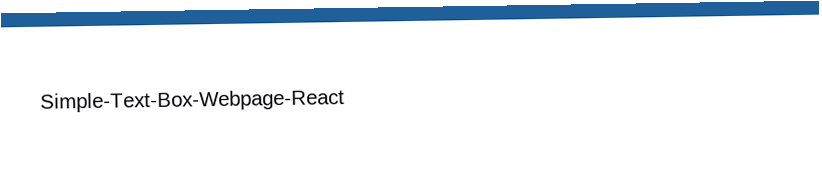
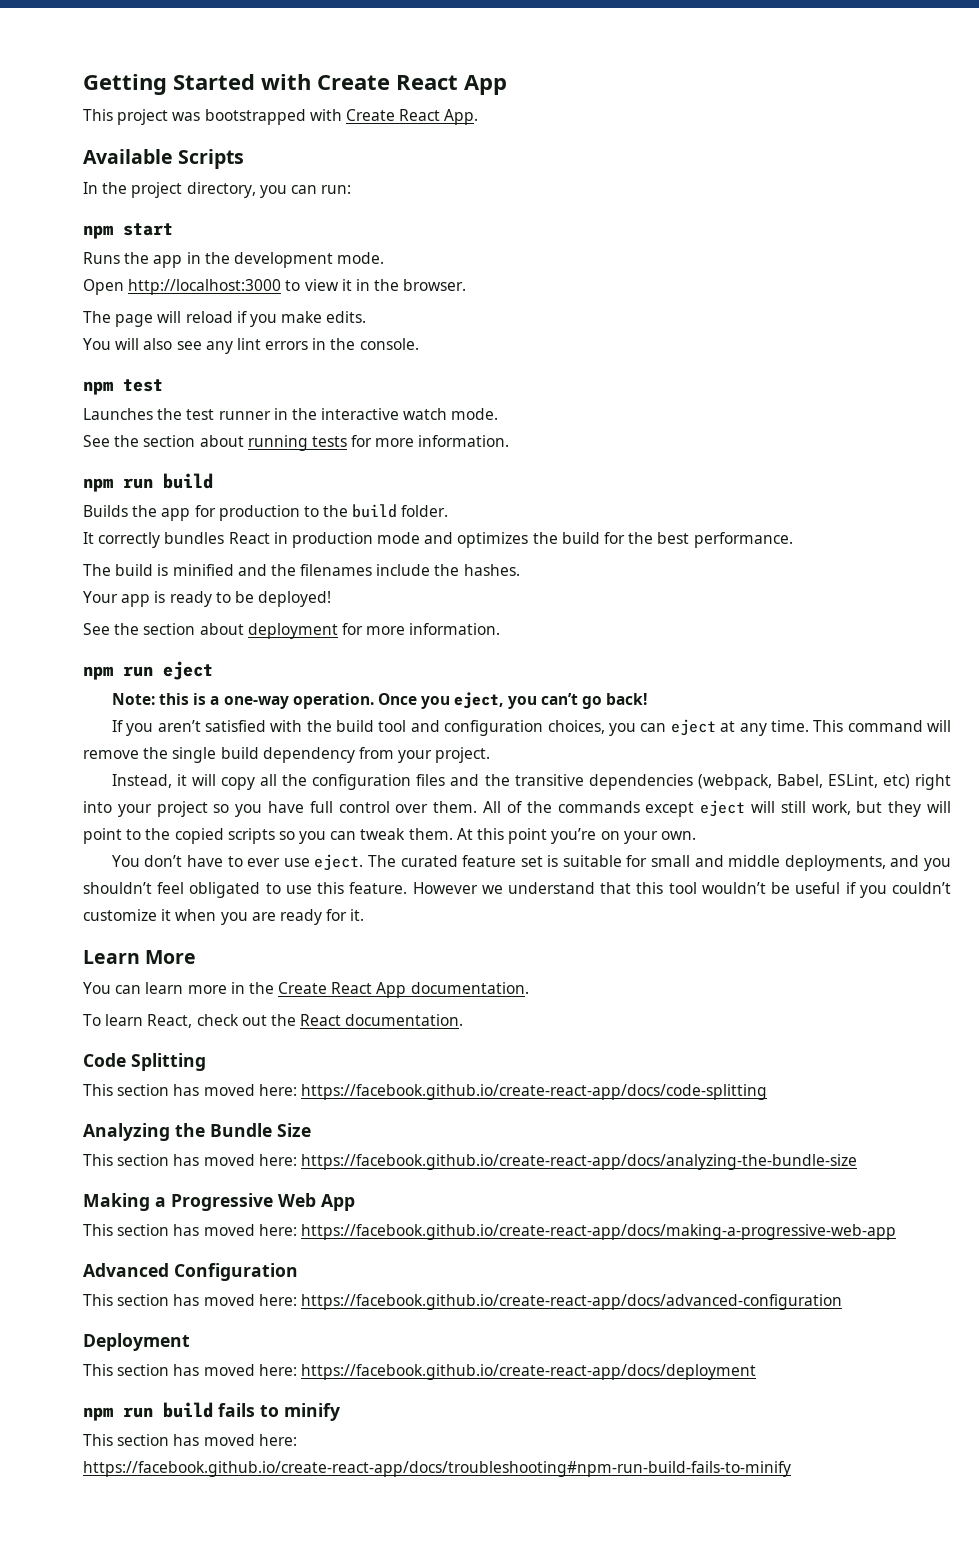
[40,89,345,113] Simple-Text-Box-Webpage-React -> [83,74,507,95] [83,109,479,125] [83,149,245,169] [83,182,352,198] [83,223,173,239] [83,252,385,268] [83,279,467,295] [83,311,367,327] [83,338,419,354] [83,379,163,395] [83,408,499,420] [83,435,510,451] [83,473,213,492] [83,504,449,521] [83,532,793,548] [83,564,520,576] [83,591,332,607] [83,623,501,639] [83,661,213,680] [111,692,648,709] [111,719,952,736] [83,747,491,763] [111,774,951,790] [83,800,952,817] [83,828,696,844] [111,854,952,871] [83,882,951,898] [83,909,365,925] [83,950,197,964] [83,982,529,998] [83,1014,464,1028] [83,1053,206,1071] [83,1084,767,1100] [83,1123,311,1141] [83,1154,857,1170] [83,1193,355,1211] [83,1224,896,1240] [83,1263,298,1281] [83,1294,842,1310] [83,1333,190,1351] [83,1364,756,1380] [83,1402,340,1421] [83,1434,297,1446] [83,1461,791,1477] Getting Started with Create React App // This project was bootstrapped with Create React App. // Available Scripts // In the project directory, you can run: // npm start // Runs the app in the development mode. // Open http://localhost:3000 to view it in the browser. // The page will reload if you make edits. // You will also see any lint errors in the console. // npm test // Launches the test runner in the interactive watch mode. // See the section about running tests for more information. // npm run build // Builds the app for production to the build folder. // It correctly bundles React in production mode and optimizes the build for the best performance. // The build is minified and the filenames include the hashes. // Your app is ready to be deployed! // See the section about deployment for more information. // npm run eject // Note: this is a one-way operation. Once you eject, you can’t go back! // If you aren’t satisfied with the build tool and configuration choices, you can eject at any time. This command will remove the single build dependency from your project. // Instead, it will copy all the configuration files and the transitive dependencies (webpack, Babel, ESLint, etc) right into your project so you have full control over them. All of the commands except eject will still work, but they will point to the copied scripts so you can tweak them. At this point you’re on your own. // You don’t have to ever use eject. The curated feature set is suitable for small and middle deployments, and you shouldn’t feel obligated to use this feature. However we understand that this tool wouldn’t be useful if you couldn’t customize it when you are ready for it. // Learn More // You can learn more in the Create React App documentation. // To learn React, check out the React documentation. // Code Splitting // This section has moved here: https://facebook.github.io/create-react-app/docs/code-splitting // Analyzing the Bundle Size // This section has moved here: https://facebook.github.io/create-react-app/docs/analyzing-the-bundle-size // Making a Progressive Web App // This section has moved here: https://facebook.github.io/create-react-app/docs/making-a-progressive-web-app // Advanced Configuration // This section has moved here: https://facebook.github.io/create-react-app/docs/advanced-configuration // Deployment // This section has moved here: https://facebook.github.io/create-react-app/docs/deployment // npm run build fails to minify // This section has moved here: https://facebook.github.io/create-react-app/docs/troubleshooting#npm-run-build-fails-to-minify

